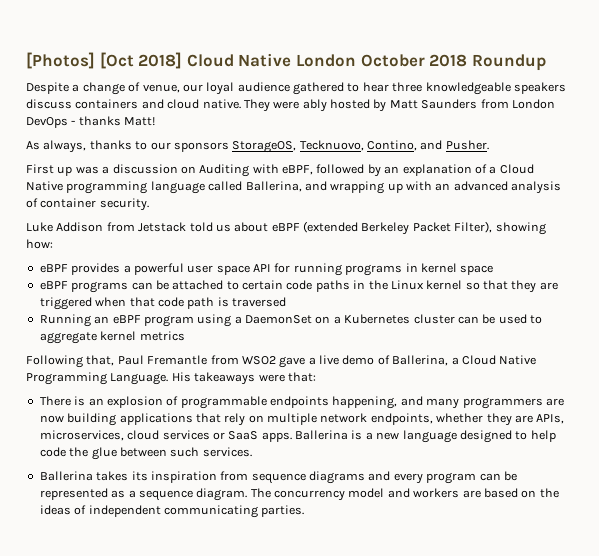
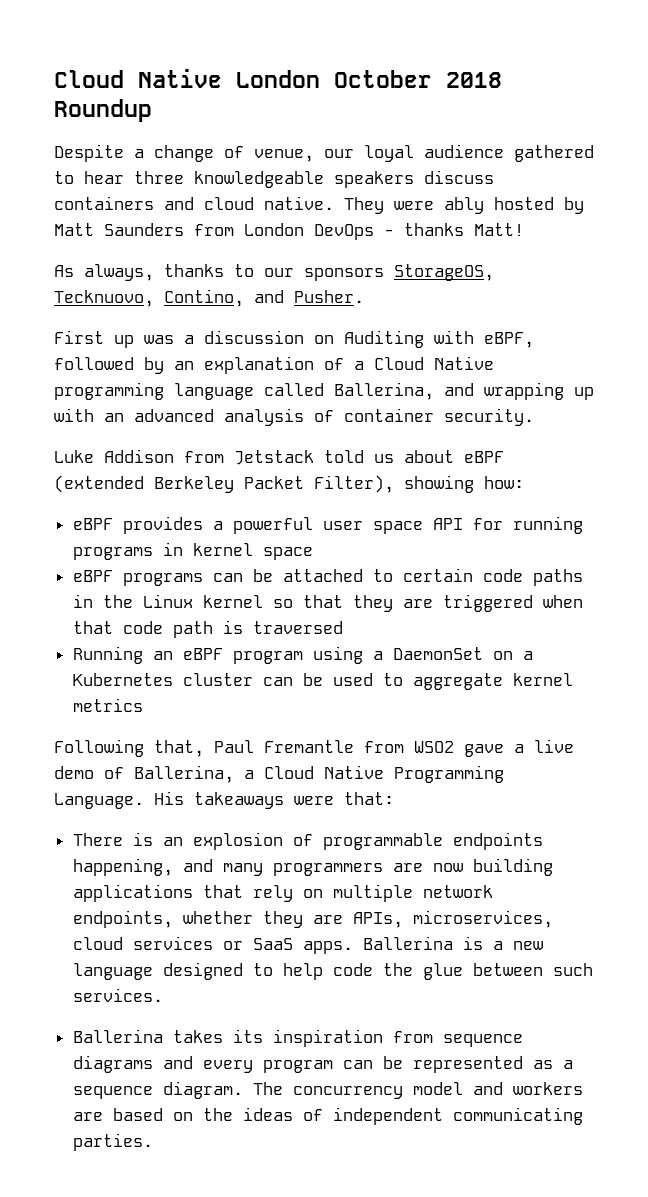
[26,52,183,69] [Photos] [Oct 2018] -> (54, 79) none

